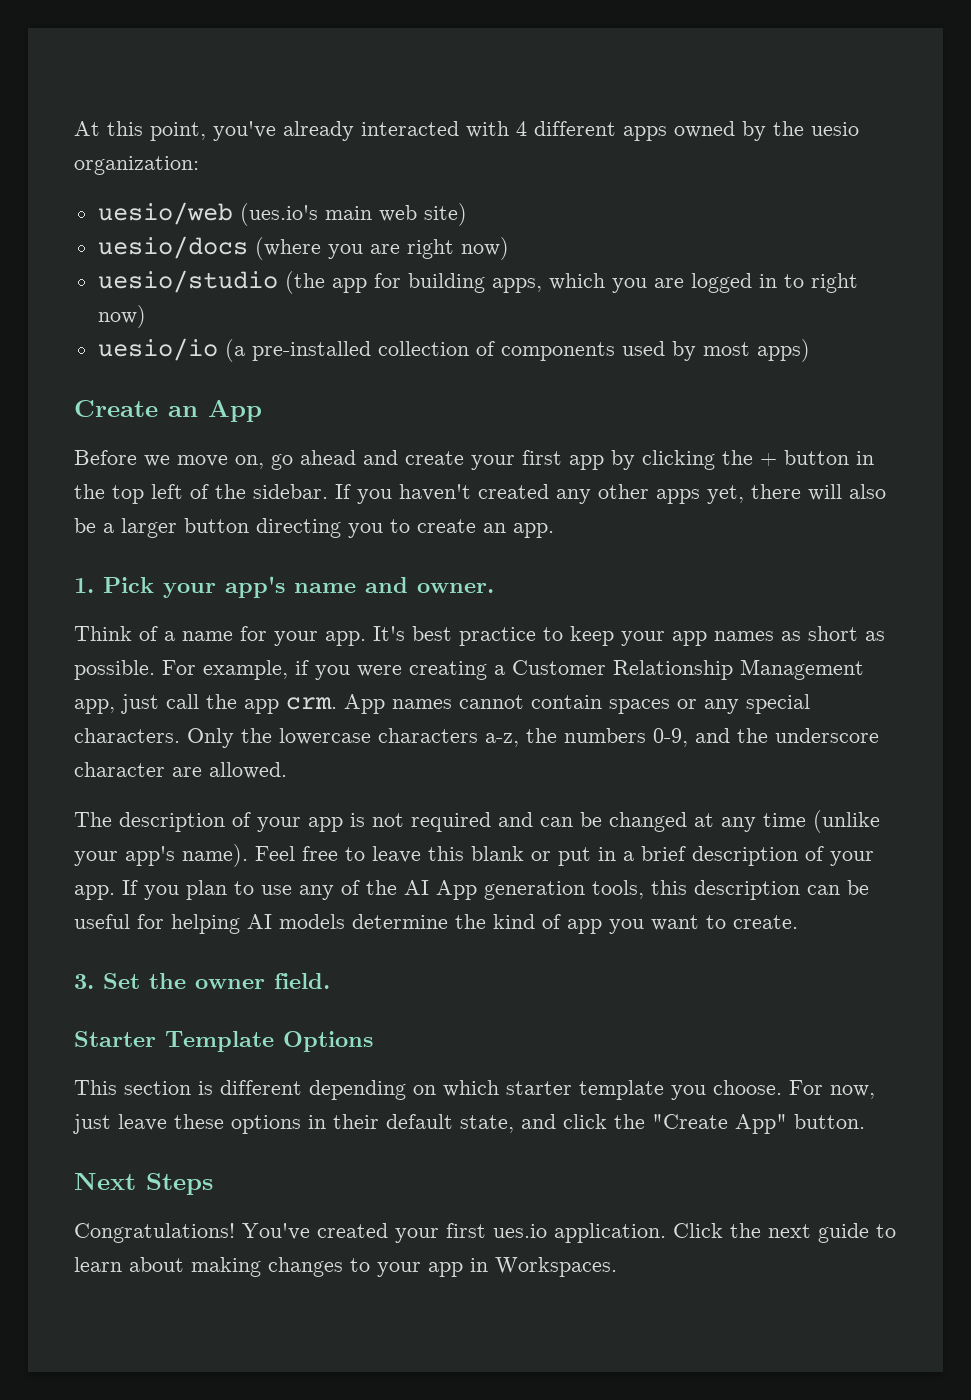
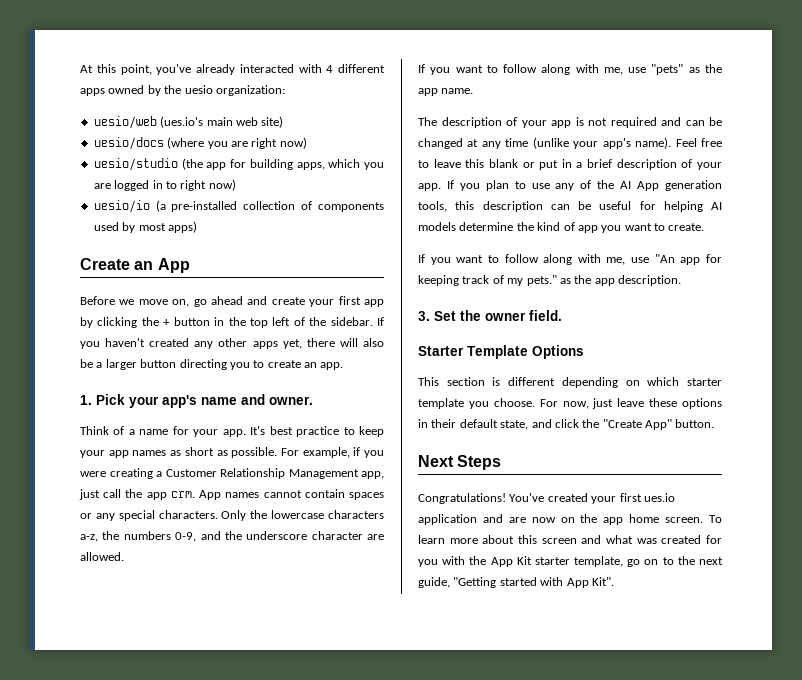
(287, 770) none -> [418,64,722,75] [418,88,474,96] // If you want to follow along with me, use "pets" as the app name.
(798, 922) none -> [418,254,722,265] [418,275,681,286] // If you want to follow along with me, use "An app for keeping track of my pets." as the app description.
[554,1223,896,1243] [74,1257,617,1277] application. Click the next guide to learn about making changes to your app in Workspaces. -> [418,514,722,525] [418,535,722,544] [418,556,723,567] [418,577,614,588] application and are now on the app home screen. To learn more about this screen and what was created for you with the App Kit starter template, go on to the next guide, "Getting started with App Kit".

